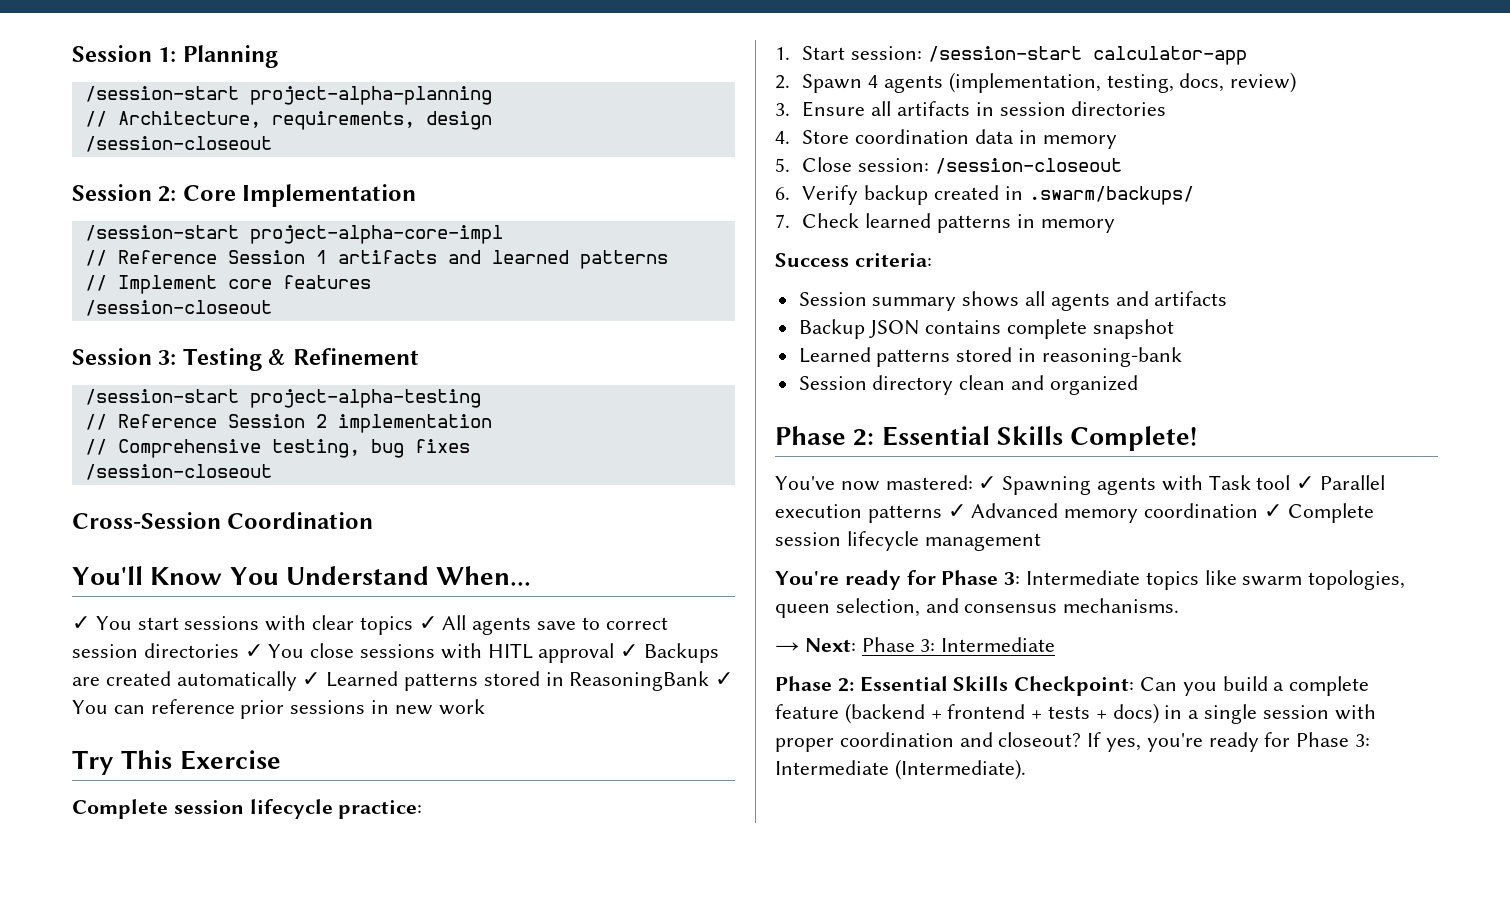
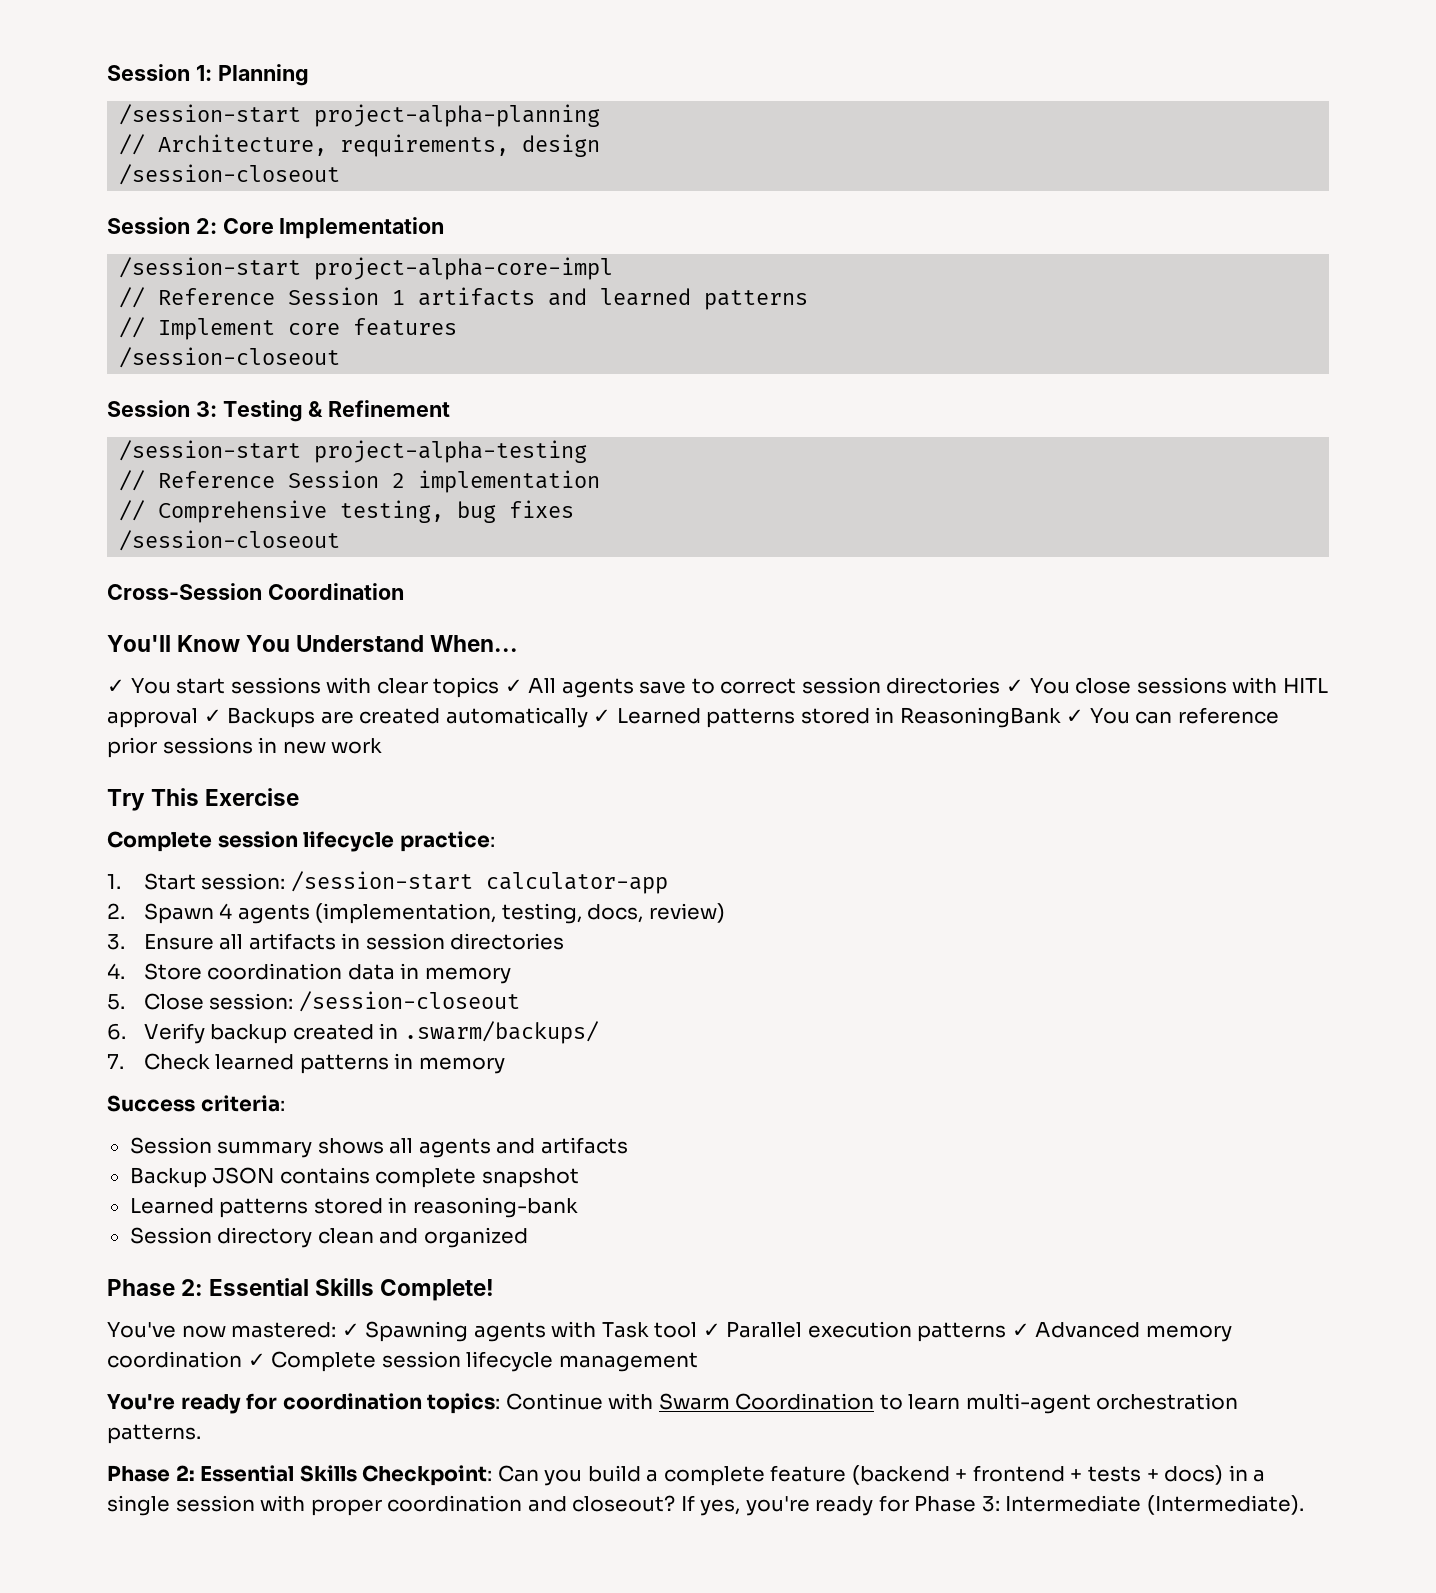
[941,570,1406,590] [775,598,1180,618] [775,637,1056,652] Phase 3: Intermediate topics like swarm topologies, queen selection, and consensus mechanisms. // → Next: Phase 3: Intermediate -> [282,1393,1239,1414] [107,1424,201,1444] coordination topics: Continue with Swarm Coordination to learn multi-agent orchestration patterns.

